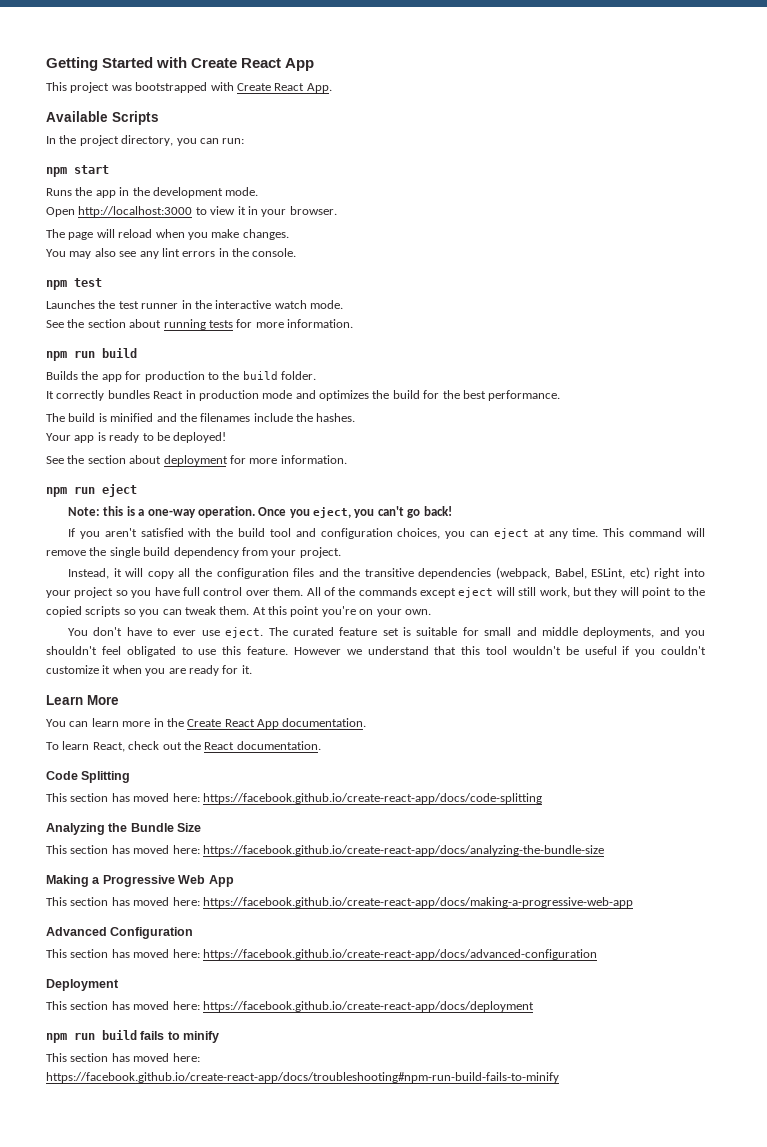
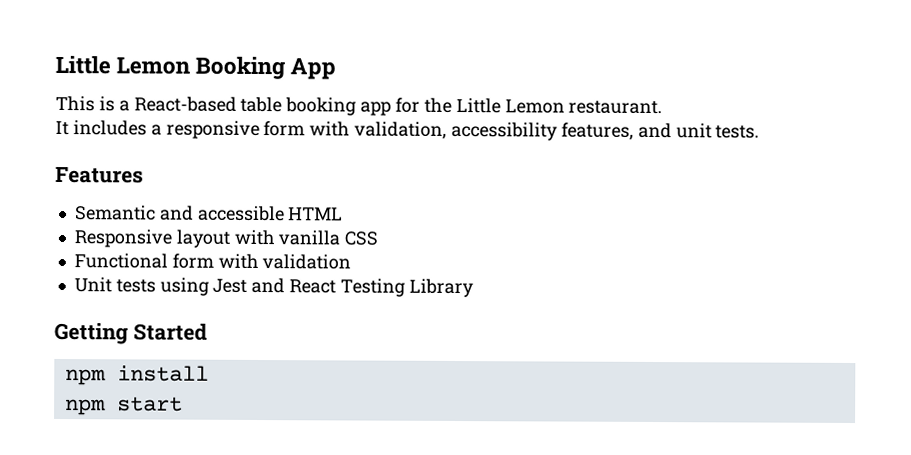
[46,57,315,71] [46,82,332,93] [46,111,159,125] [46,135,245,146] [46,165,109,177] [46,187,259,198] [46,206,337,217] [46,229,289,240] [46,248,297,259] [46,278,102,290] [46,300,343,309] [46,319,353,330] [46,348,137,361] [46,371,316,382] [46,390,561,401] [46,413,356,422] [46,432,227,443] [46,455,347,466] [46,484,137,497] [67,506,452,518] [67,528,706,539] [46,547,341,558] [67,567,705,579] [46,587,705,598] [46,606,431,617] [67,627,705,638] [46,646,707,657] [46,665,252,676] [46,695,119,705] [46,718,367,729] [46,741,321,752] [46,771,131,783] [46,793,542,804] [46,823,202,835] [46,845,604,856] [46,875,234,887] [46,897,633,908] [46,927,194,939] [46,949,597,960] [46,979,119,991] [46,1001,534,1012] [46,1030,220,1043] [46,1053,200,1062] [46,1072,559,1083] Getting Started with Create React App // This project was bootstrapped with Create React App. // Available Scripts // In the project directory, you can run: // npm start // Runs the app in the development mode. // Open http://localhost:3000 to view it in your browser. // The page will reload when you make changes. // You may also see any lint errors in the console. // npm test // Launches the test runner in the interactive watch mode. // See the section about running tests for more information. // npm run build // Builds the app for production to the build folder. // It correctly bundles React in production mode and optimizes the build for the best performance. // The build is minified and the filenames include the hashes. // Your app is ready to be deployed! // See the section about deployment for more information. // npm run eject // Note: this is a one-way operation. Once you eject, you can't go back! // If you aren't satisfied with the build tool and configuration choices, you can eject at any time. This command will remove the single build dependency from your project. // Instead, it will copy all the configuration files and the transitive dependencies (webpack, Babel, ESLint, etc) right into your project so you have full control over them. All of the commands except eject will still work, but they will point to the copied scripts so you can tweak them. At this point you're on your own. // You don't have to ever use eject. The curated feature set is suitable for small and middle deployments, and you shouldn't feel obligated to use this feature. However we understand that this tool wouldn't be useful if you couldn't customize it when you are ready for it. // Learn More // You can learn more in the Create React App documentation. // To learn React, check out the React documentation. // Code Splitting // This section has moved here: https://facebook.github.io/create-react-app/docs/code-splitting // Analyzing the Bundle Size // This section has moved here: https://facebook.github.io/create-react-app/docs/analyzing-the-bundle-size // Making a Progressive Web App // This section has moved here: https://facebook.github.io/create-react-app/docs/making-a-progressive-web-app // Advanced Configuration // This section has moved here: https://facebook.github.io/create-react-app/docs/advanced-configuration // Deployment // This section has moved here: https://facebook.github.io/create-react-app/docs/deployment // npm run build fails to minify // This section has moved here: https://facebook.github.io/create-react-app/docs/troubleshooting#npm-run-build-fails-to-minify -> [55,54,337,80] [55,95,663,116] [55,120,760,141] [55,166,144,184] [74,205,344,222] [73,229,379,248] [73,253,352,270] [73,277,474,298] [54,322,208,345] [64,365,209,386] [64,396,183,416] Little Lemon Booking App // This is a React-based table booking app for the Little Lemon restaurant. // It includes a responsive form with validation, accessibility features, and unit tests. // Features // Semantic and accessible HTML // Responsive layout with vanilla CSS // Functional form with validation // Unit tests using Jest and React Testing Library // Getting Started // npm install // npm start

